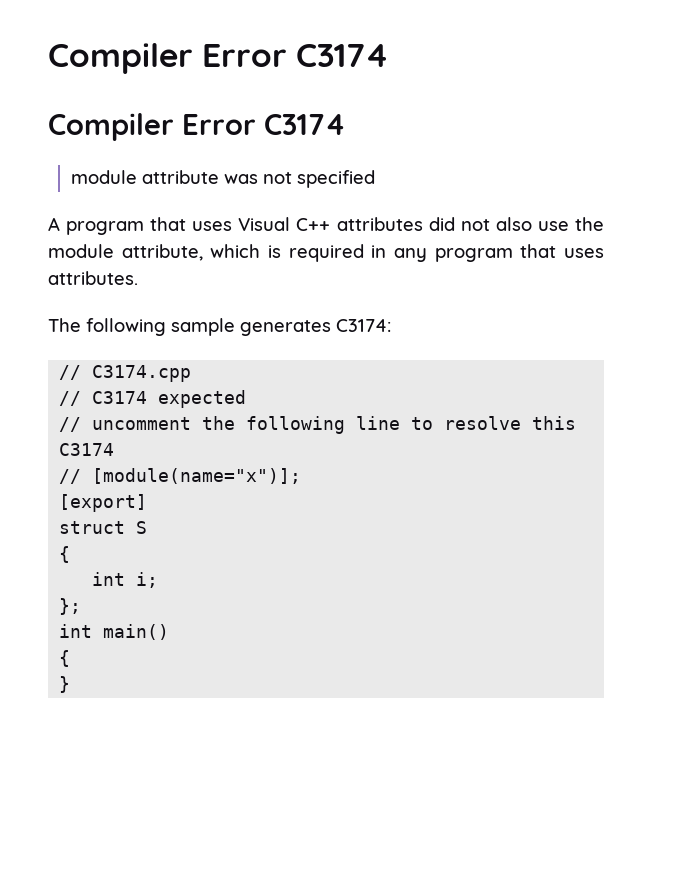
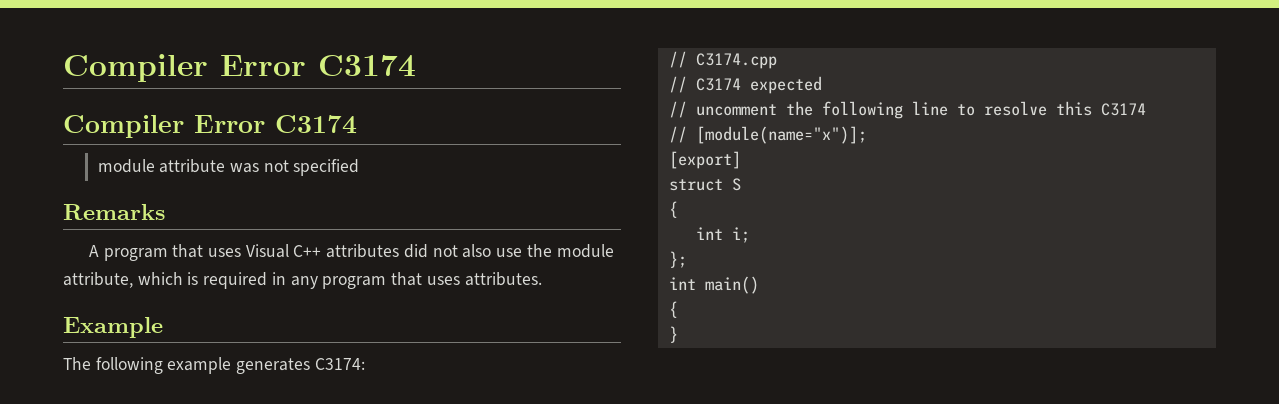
(375, 179) none -> [63,204,165,220] // Remarks
(138, 278) none -> [63,317,163,338] // Example
[171,318,235,336] sample -> [167,357,232,374] example

